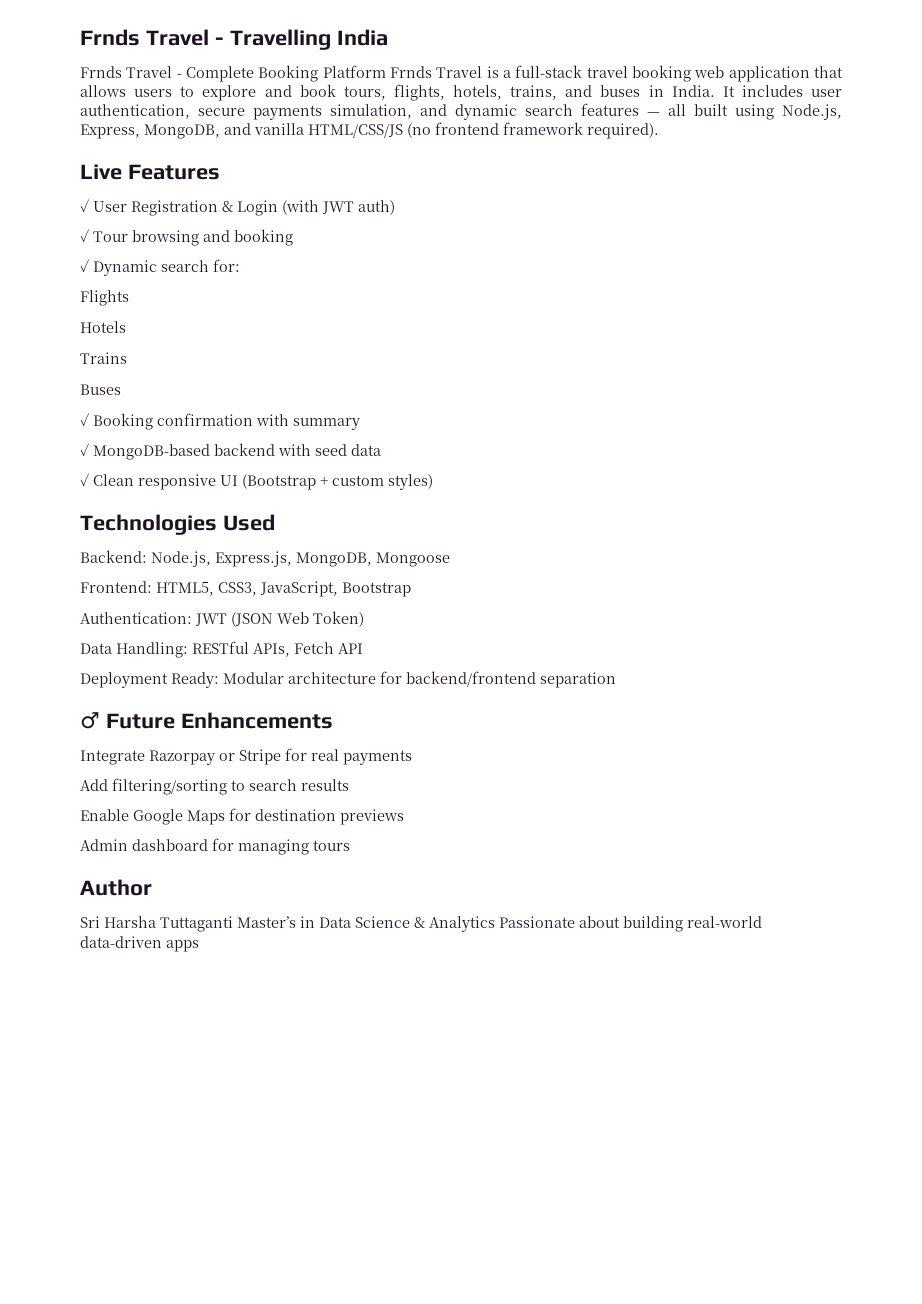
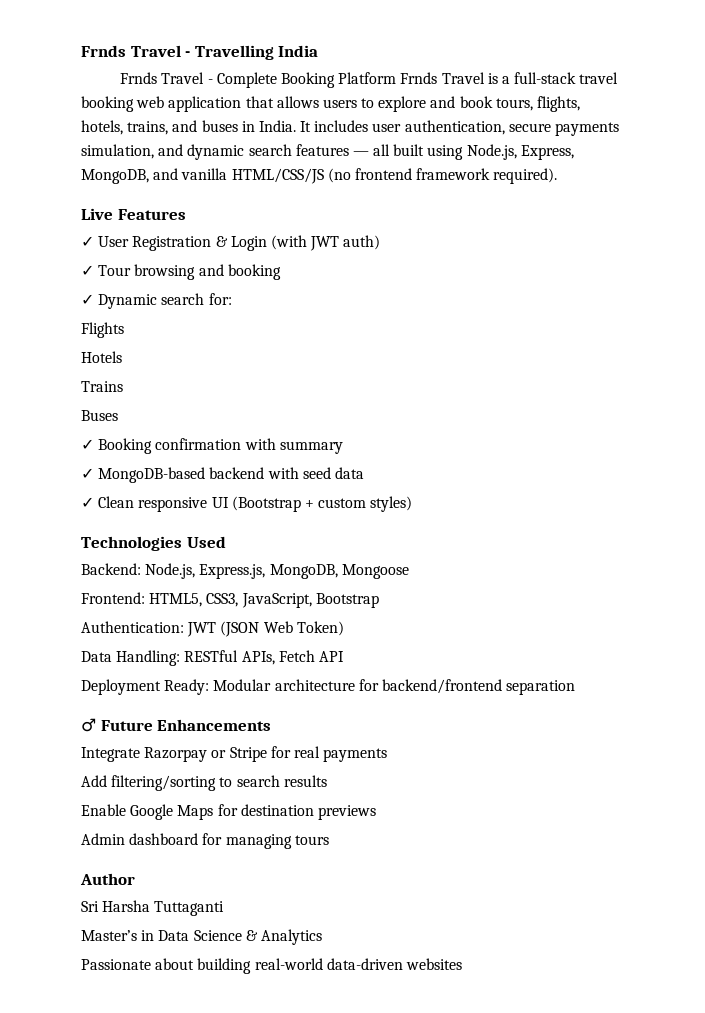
(233, 924) none -> (225, 908) //
(495, 924) none -> (322, 937) //
[166,940,199,952] apps -> [405,958,462,970] websites

